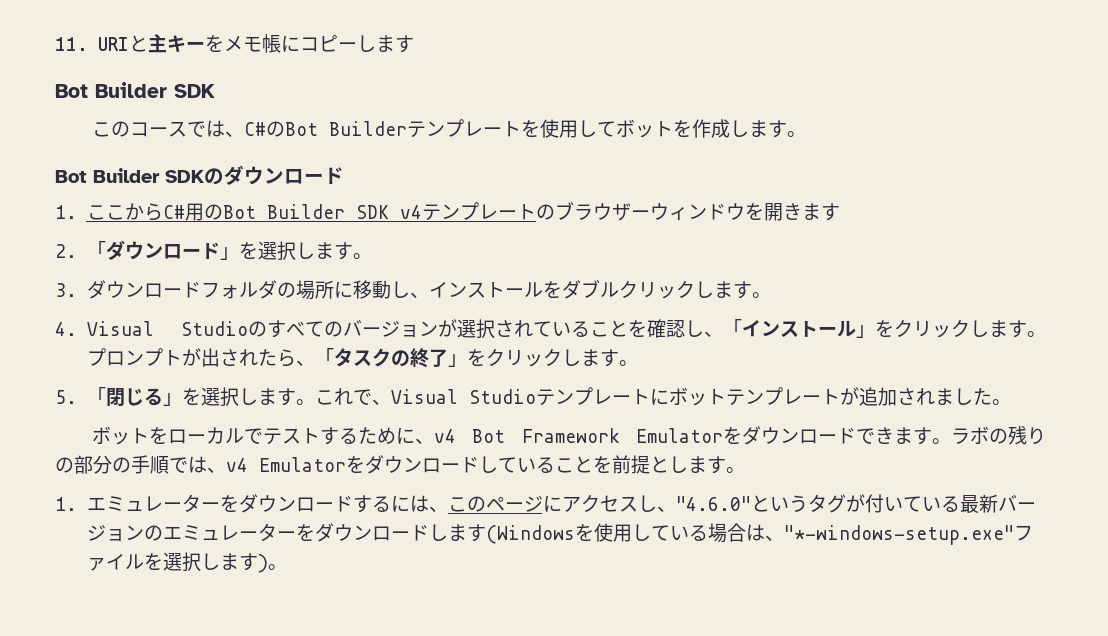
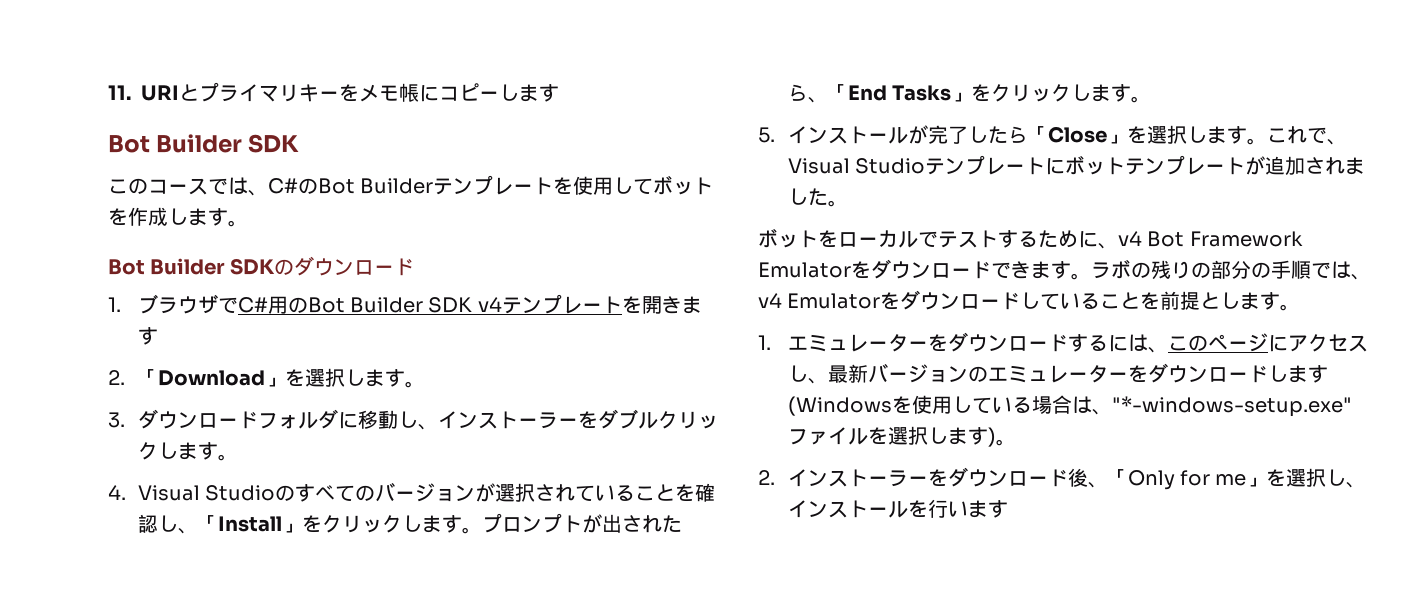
[147,34,167,53] 主 -> [199,82,299,102] プライマリ
[86,203,163,221] ここから -> [137,294,238,314] ブラウザで
[535,201,745,221] のブラウザーウィンドウ -> (622, 305) none
[105,240,220,260] ダウンロード -> [157,370,265,386] Download
[276,280,334,300] の場所 -> (338, 419) none
[523,282,543,297] ル -> [537,412,578,429] ラー
[742,320,856,337] インストール -> [217,516,282,532] Install
[333,348,448,368] タスクの終了 -> [847,85,951,101] End Tasks
[86,387,163,406] 「閉じる -> [787,125,1107,144] インストールが完了したら「Close
[675,494,960,513] "4.6.0"というタグが付いている -> (828, 381) none
(287, 567) none -> [758,467,1367,490] [787,499,1008,518] // 2.インストーラーをダウンロード後、「Only for me」を選択し、インストールを行います

